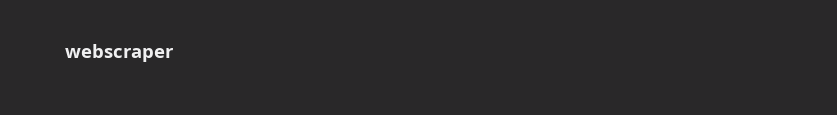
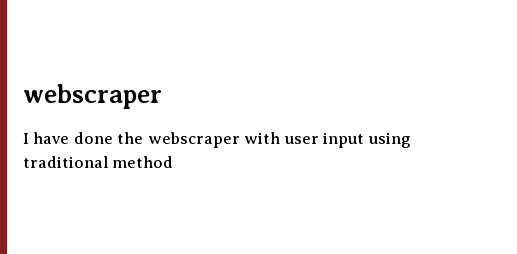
[65,44,174,62] webscraper -> [23,84,162,109] [23,132,411,148] [23,156,174,168] webscraper // I have done the webscraper with user input using traditional method

